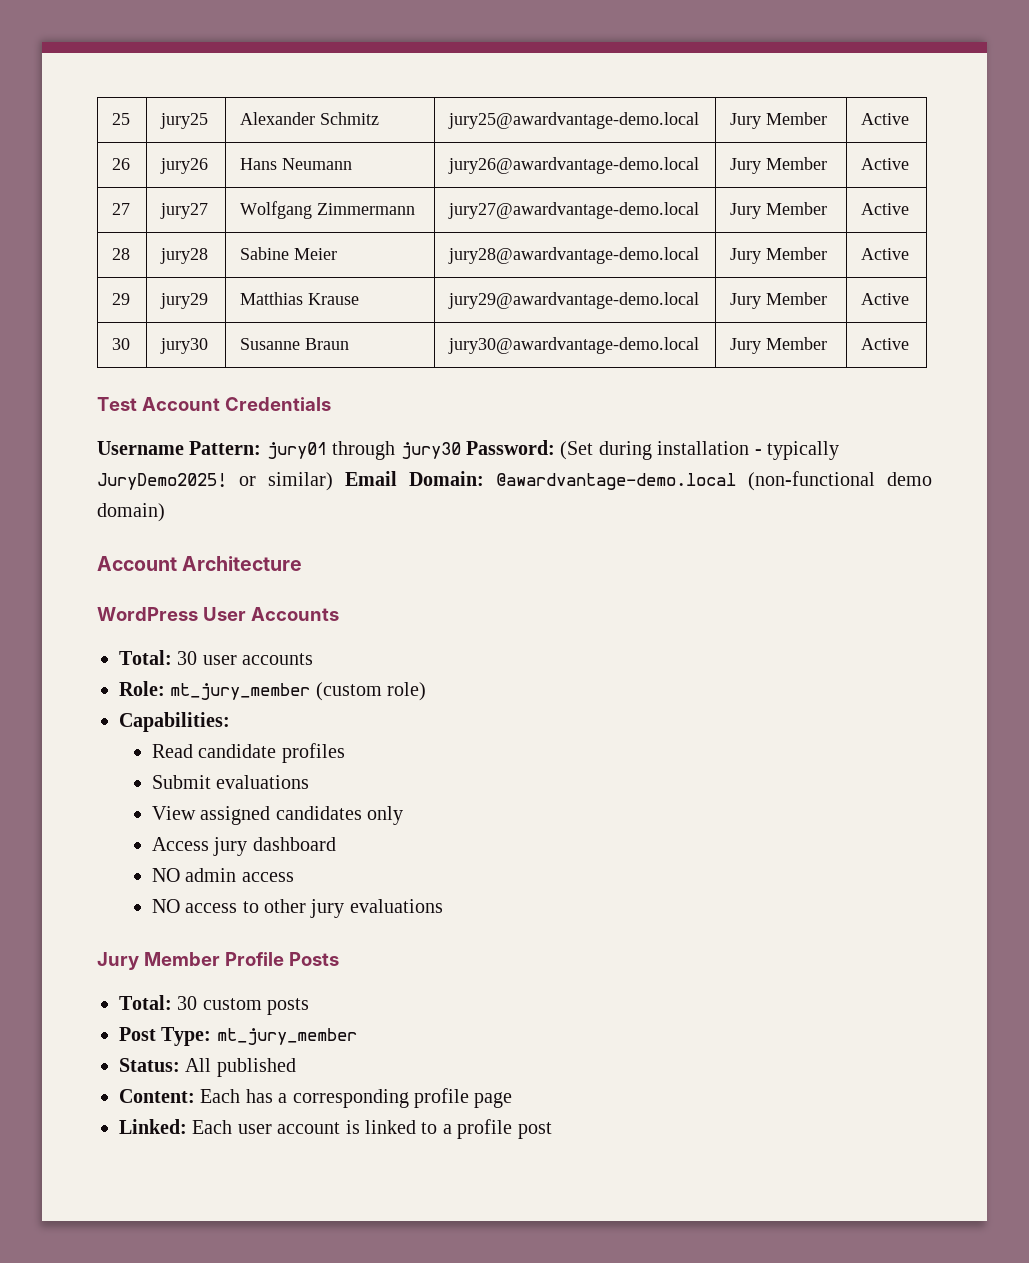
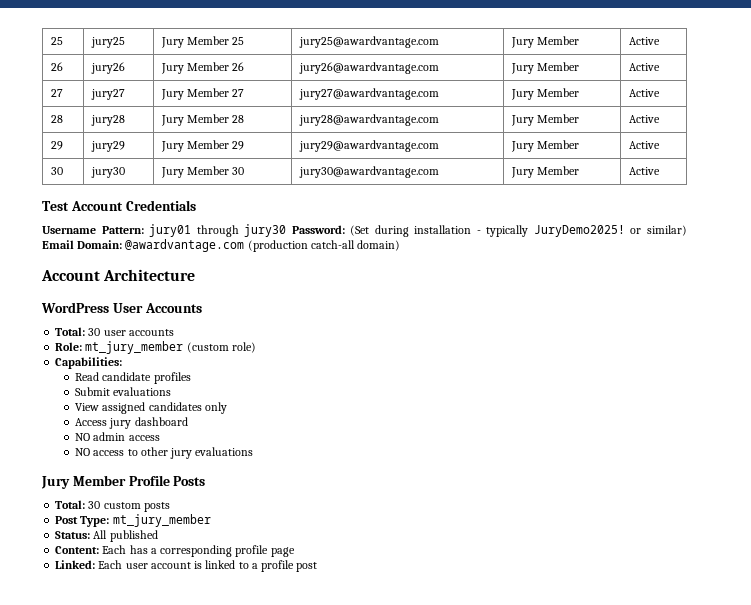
[240,112,380,125] [448,112,700,129] Alexander Schmitz | jury25@awardvantage-demo.local -> [161,36,245,48] [299,36,440,48] Jury Member 25 | jury25@awardvantage.com
[240,158,353,170] [448,157,700,174] Hans Neumann | jury26@awardvantage-demo.local -> [161,62,245,74] [299,62,440,74] Jury Member 26 | jury26@awardvantage.com
[240,201,416,219] [448,202,700,219] Wolfgang Zimmermann | jury27@awardvantage-demo.local -> [161,88,245,100] [299,88,440,100] Jury Member 27 | jury27@awardvantage.com
[240,247,338,260] [448,247,700,264] Sabine Meier | jury28@awardvantage-demo.local -> [161,114,245,126] [299,114,440,126] Jury Member 28 | jury28@awardvantage.com
[240,292,360,305] [448,292,700,309] Matthias Krause | jury29@awardvantage-demo.local -> [161,140,245,152] [299,140,440,152] Jury Member 29 | jury29@awardvantage.com
[240,338,350,350] [448,337,700,354] Susanne Braun | jury30@awardvantage-demo.local -> [161,166,245,178] [299,166,440,178] Jury Member 30 | jury30@awardvantage.com
[496,471,932,491] @awardvantage-demo.local (non-functional demo -> [125,239,355,252] @awardvantage.com (production catch-all

